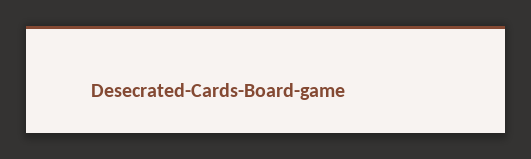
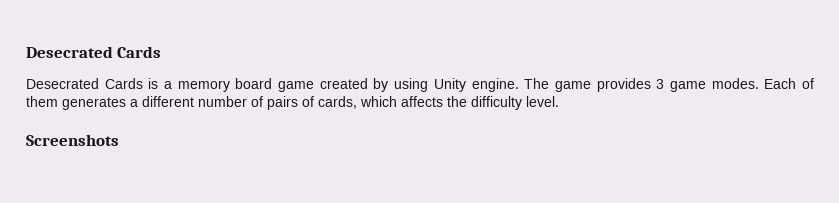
[91,83,345,100] Desecrated-Cards-Board-game -> [26,46,162,58] [26,78,815,92] [26,96,559,110] [26,134,119,146] Desecrated Cards // Desecrated Cards is a memory board game created by using Unity engine. The game provides 3 game modes. Each of them generates a different number of pairs of cards, which affects the difficulty level. // Screenshots

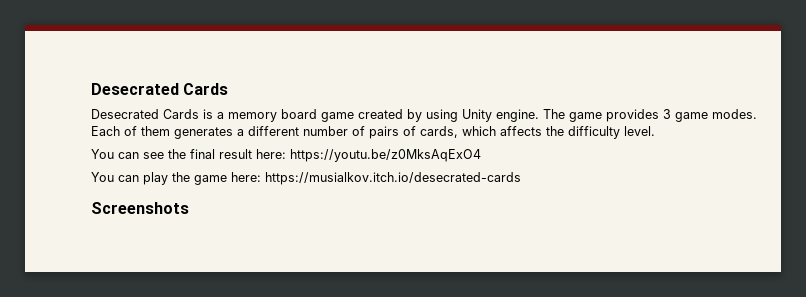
(559, 101) none -> [91,149,481,162] [91,172,521,185] // You can see the final result here: https://youtu.be/z0MksAqExO4 // You can play the game here: https://musialkov.itch.io/desecrated-cards

